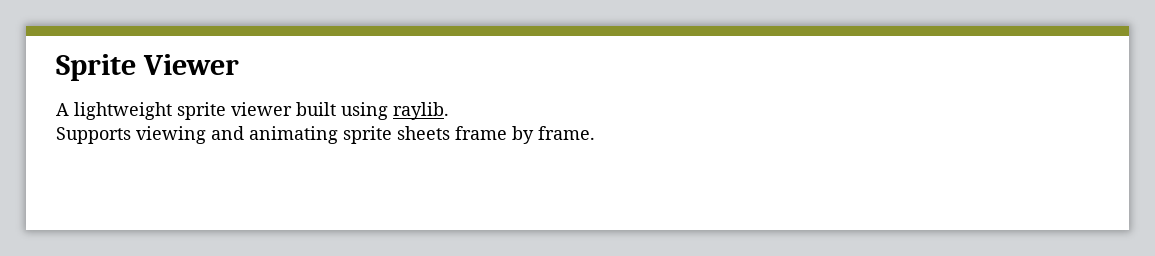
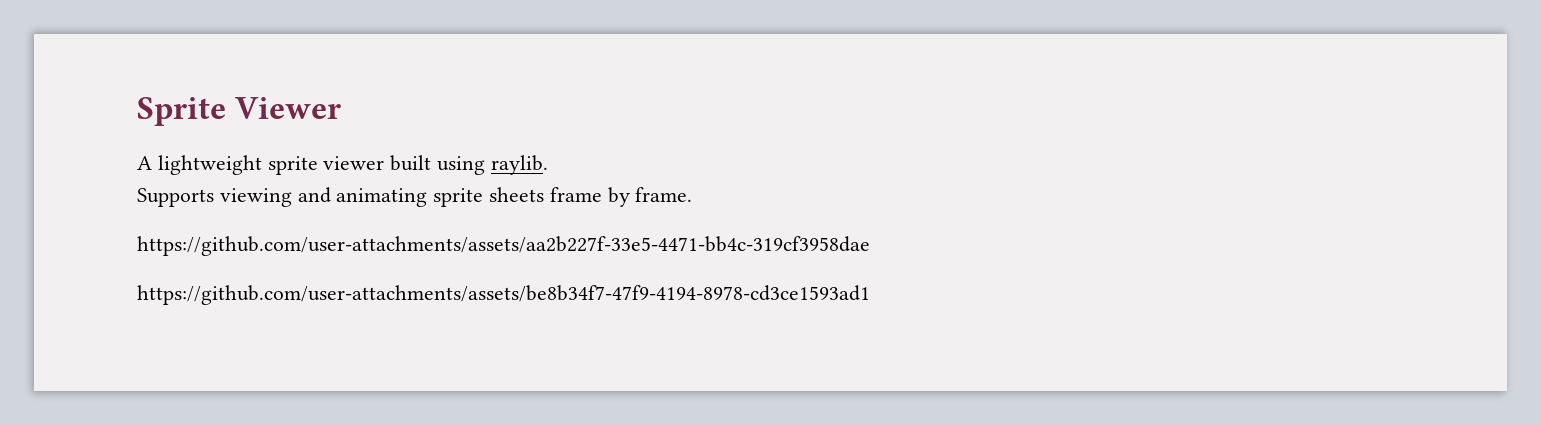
(595, 133) none -> [137,236,870,256] [137,285,870,305] // https://github.com/user-attachments/assets/aa2b227f-33e5-4471-bb4c-319cf3958dae // https://github.com/user-attachments/assets/be8b34f7-47f9-4194-8978-cd3ce1593ad1

